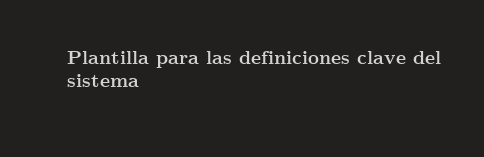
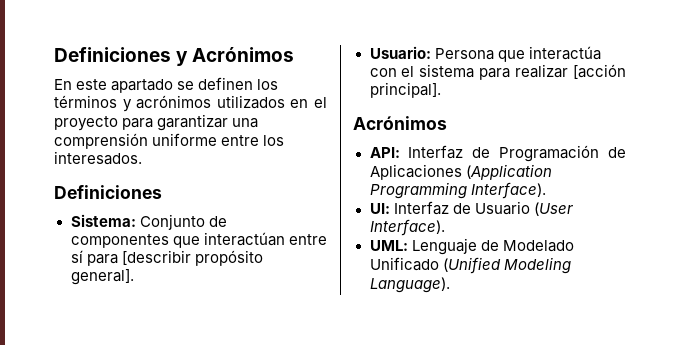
[67,51,441,68] [67,74,139,87] Plantilla para las definiciones clave del sistema -> [54,47,295,66] [54,77,279,93] [54,95,327,112] [54,114,259,131] [54,133,285,149] [54,151,142,165] [54,185,162,199] [70,214,227,230] [70,232,328,248] [70,250,263,266] [70,269,134,285] [369,46,601,62] [369,64,626,80] [369,82,441,98] [353,116,447,130] [369,145,626,162] [369,164,552,180] [369,182,546,199] [369,201,573,216] [369,219,445,236] [369,238,574,255] [369,257,571,274] [369,277,450,293] Definiciones y Acrónimos // En este apartado se definen los términos y acrónimos utilizados en el proyecto para garantizar una comprensión uniforme entre los interesados. // Definiciones // Sistema: Conjunto de componentes que interactúan entre sí para [describir propósito general]. // Usuario: Persona que interactúa con el sistema para realizar [acción principal]. // Acrónimos // API: Interfaz de Programación de Aplicaciones (Application Programming Interface). // UI: Interfaz de Usuario (User Interface). // UML: Lenguaje de Modelado Unificado (Unified Modeling Language).

